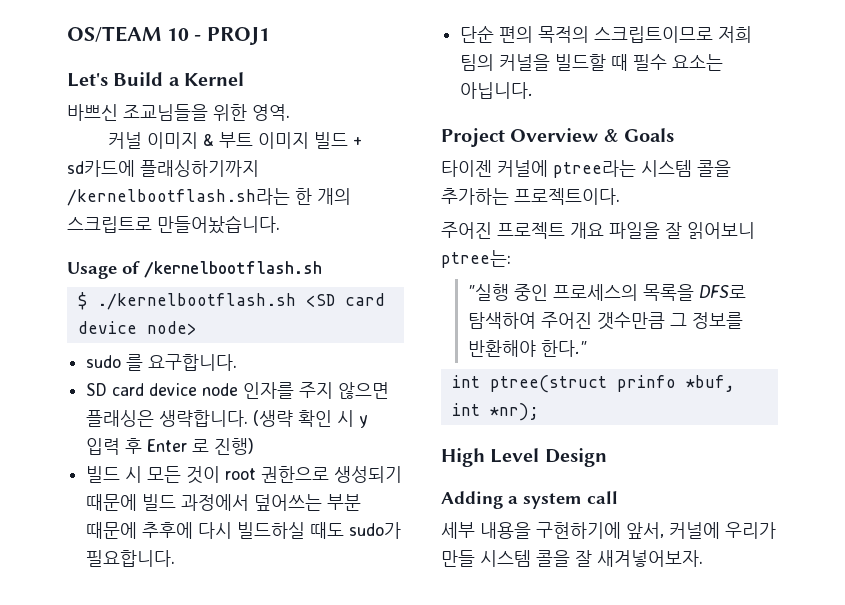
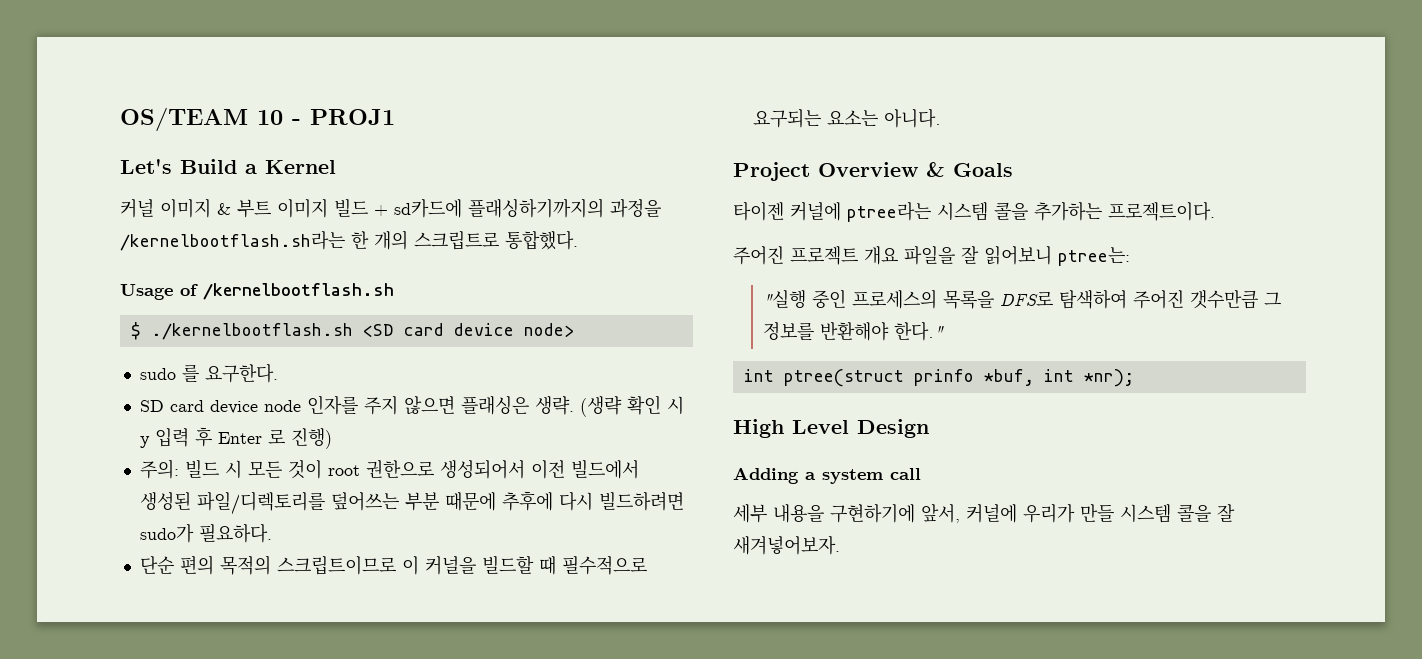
[67,104,290,121] // 바쁘신 조교님들을 위한 영역. -> (336, 167) none
[140,160,259,177] 플래싱하기까지 -> [468,198,661,218] 플래싱하기까지의 과정을
[157,215,280,234] 만들어놨습니다. -> [505,230,578,250] 통합했다.
[148,354,238,371] 요구합니다. -> [204,363,278,383] 요구한다.
[159,410,249,427] 생략합니다. -> [534,396,574,415] 생략.
(255, 446) none -> [139,459,179,479] 주의:
[334,466,403,483] [86,494,250,511] 생성되기 때문에 빌드 과정에서 -> [439,459,639,479] [139,491,325,515] 생성되어서 이전 빌드에서 생성된 파일/디렉토리를
[237,522,402,539] [86,550,176,567] 빌드하실 때도 sudo가 필요합니다. -> [598,491,684,511] [139,523,272,543] 빌드하려면 sudo가 필요하다.
[718,26,753,43] [460,54,495,71] 저희 팀의 -> [401,556,419,575] 이
[633,54,724,71] [460,82,534,99] 필수 요소는 아닙니다. -> [561,555,647,575] [752,108,941,128] 필수적으로 요구되는 요소는 아니다.

